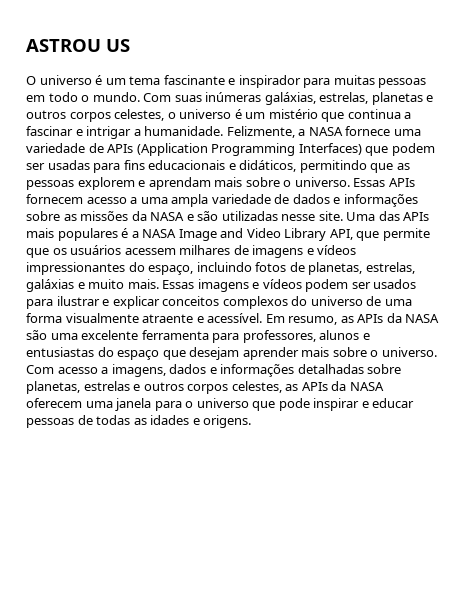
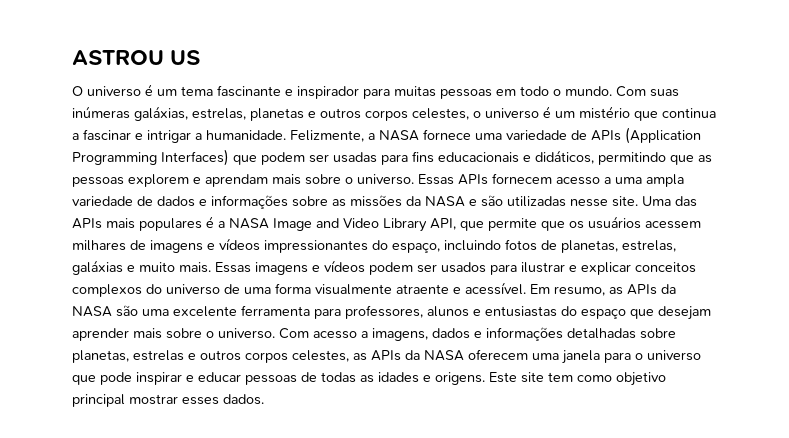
(252, 421) none -> [489,372,666,386] [72,394,264,407] Este site tem como objetivo principal mostrar esses dados.

